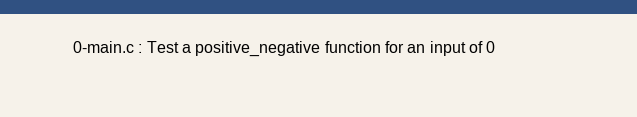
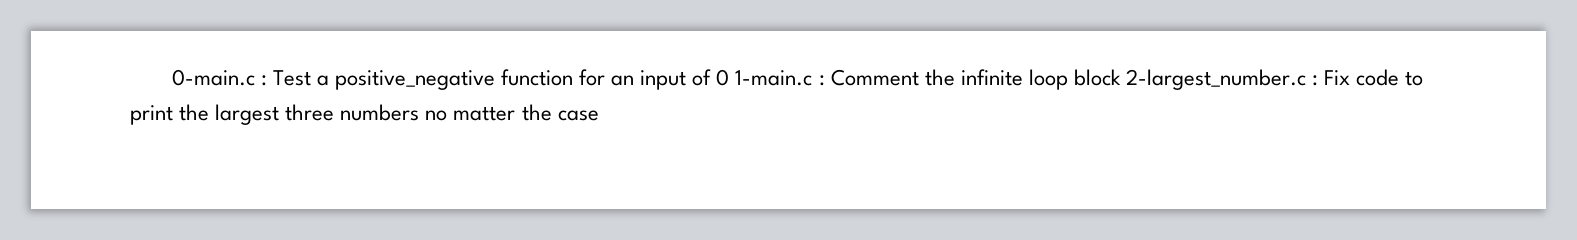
(496, 47) none -> [735,69,1424,90] [130,104,599,125] 1-main.c : Comment the infinite loop block 2-largest_number.c : Fix code to print the largest three numbers no matter the case

